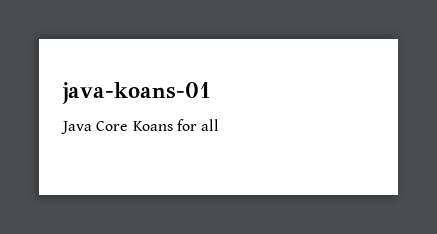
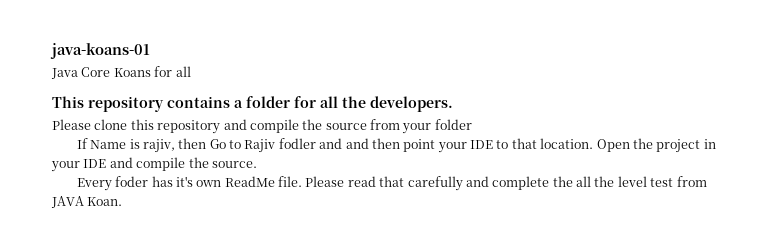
(220, 125) none -> [52,96,453,112] [52,119,472,134] [76,138,716,153] [51,157,257,172] [76,176,707,191] [51,196,123,208] // This repository contains a folder for all the developers. // Please clone this repository and compile the source from your folder // If Name is rajiv, then Go to Rajiv fodler and and then point your IDE to that location. Open the project in your IDE and compile the source. // Every foder has it's own ReadMe file. Please read that carefully and complete the all the level test from JAVA Koan.

